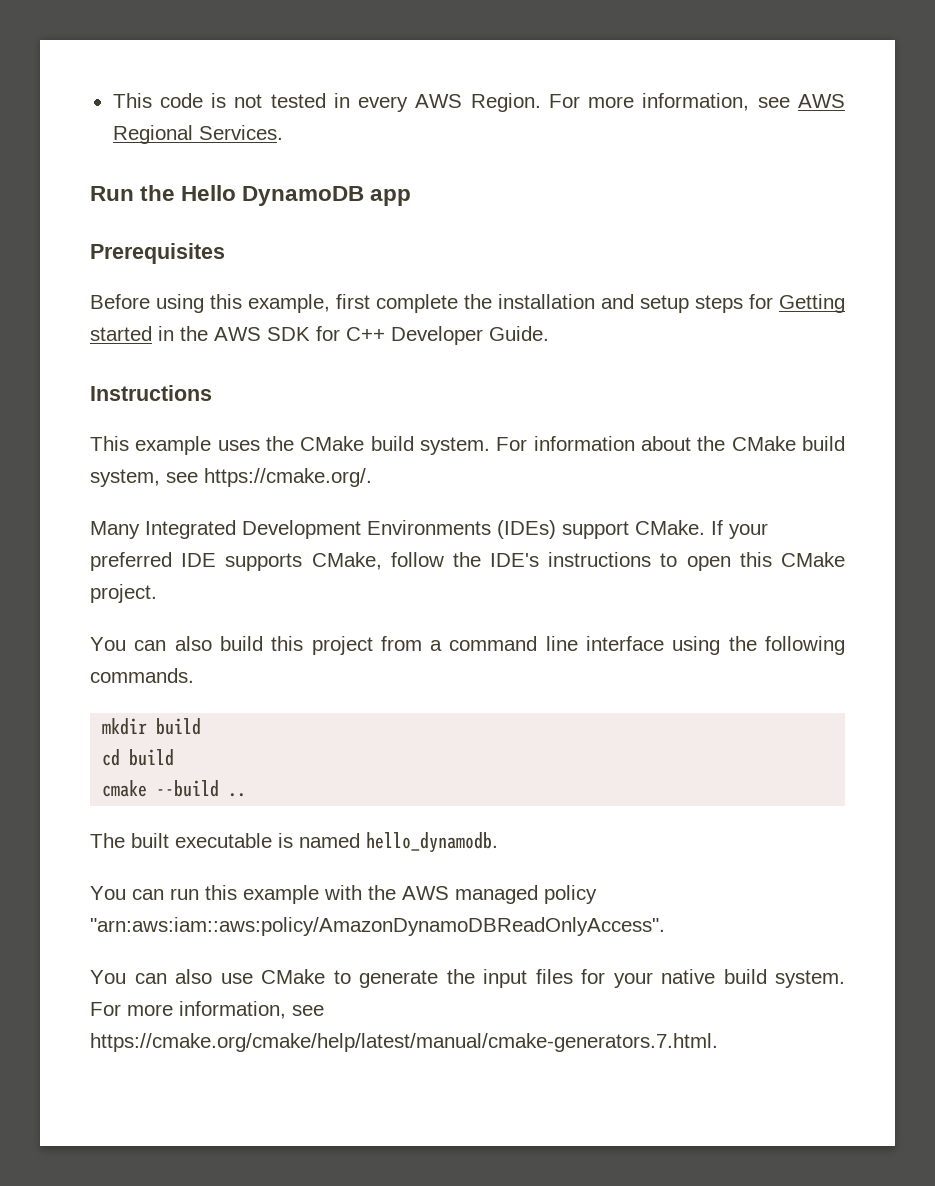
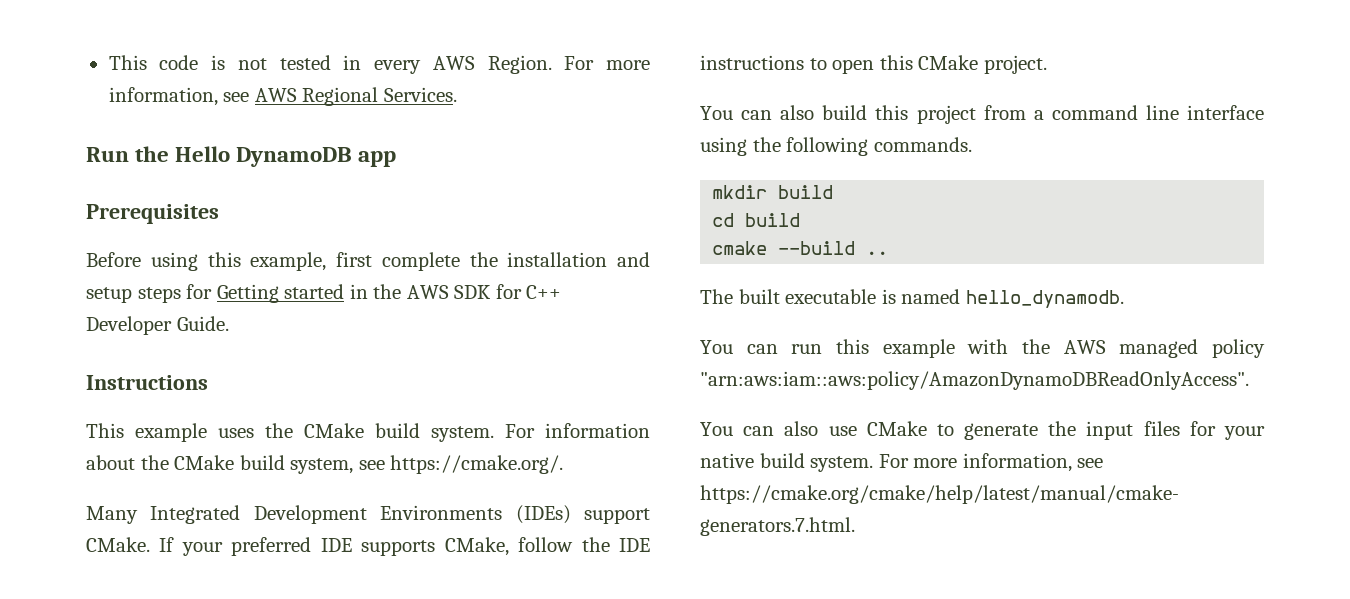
[490,553,540,567] IDE's -> [619,538,651,552] IDE

